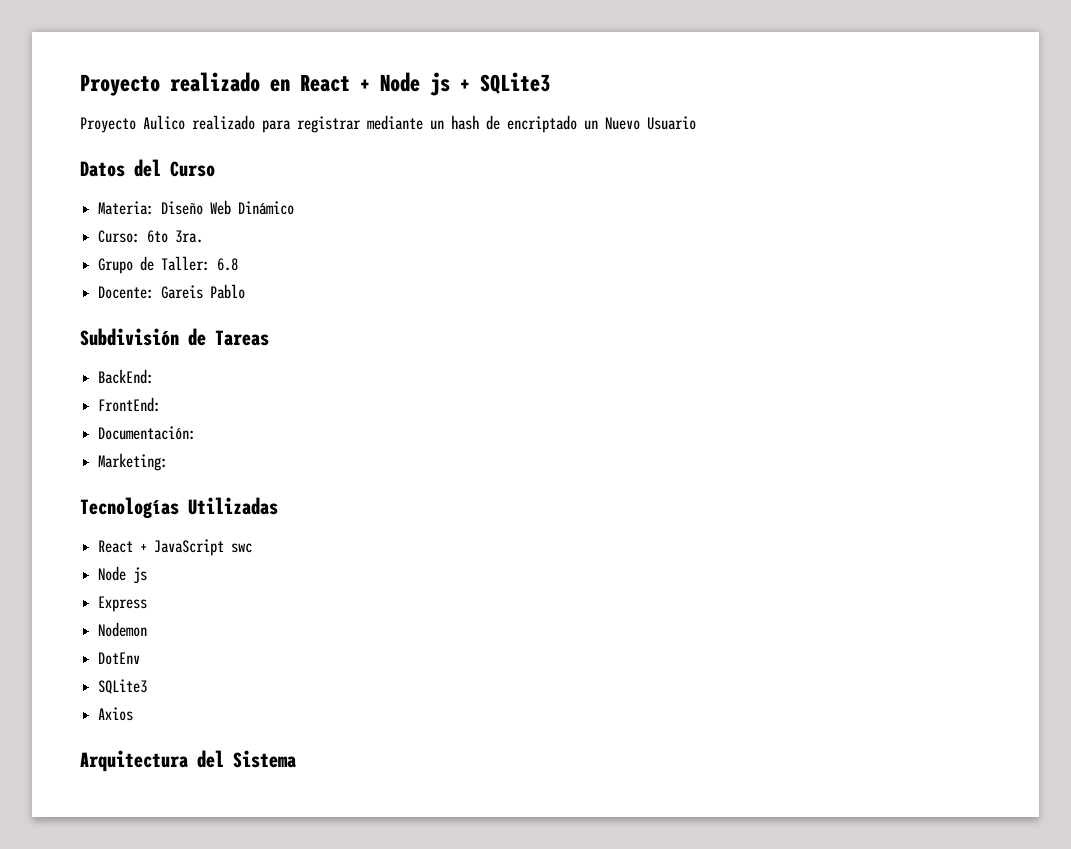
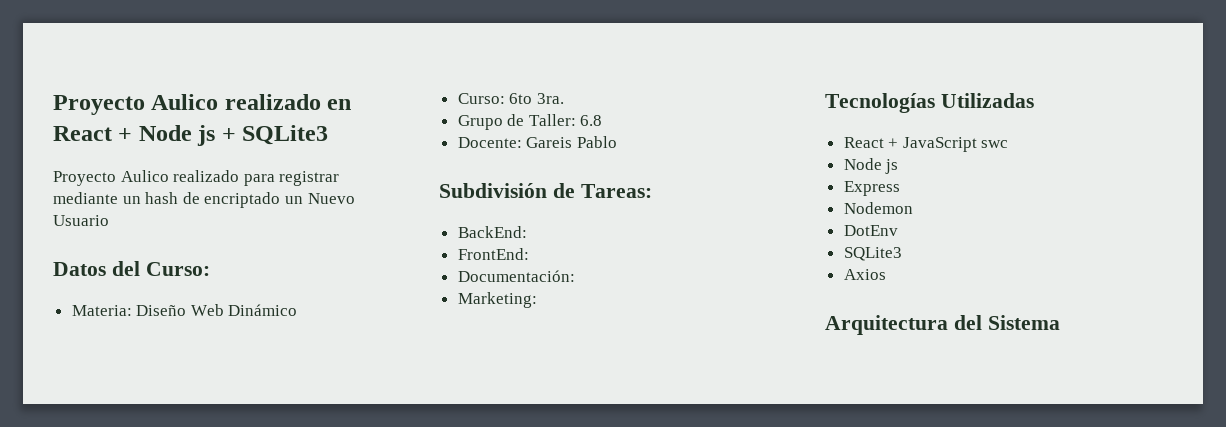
[80,74,160,96] Proyecto -> [53,94,219,115] Proyecto Aulico
[170,161,215,177] Curso -> [145,262,210,276] Curso:
[215,330,269,346] Tareas -> [580,184,652,198] Tareas:

